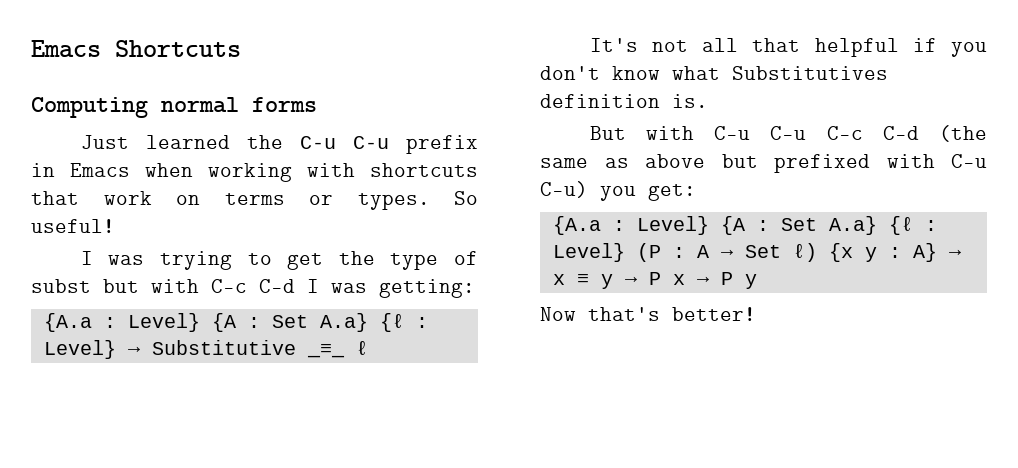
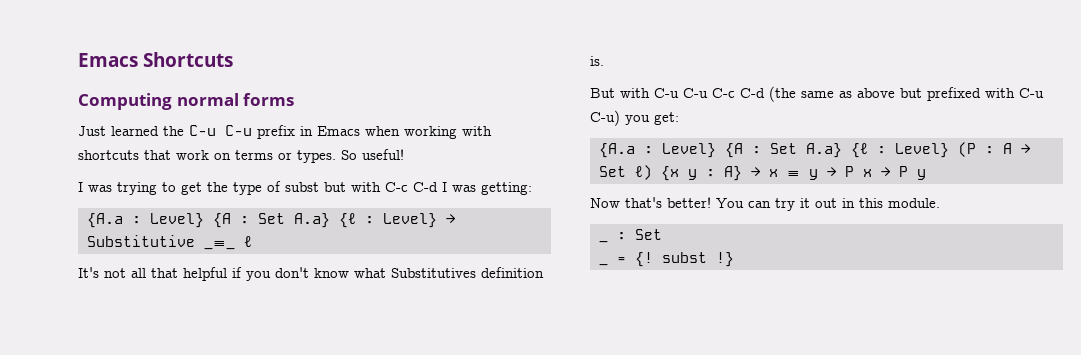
(756, 314) none -> [716,198,940,211] [599,240,608,243] [617,229,662,240] [599,263,608,266] [617,252,734,267] You can try it out in this module. // _ : Set // _ = {! subst !}

